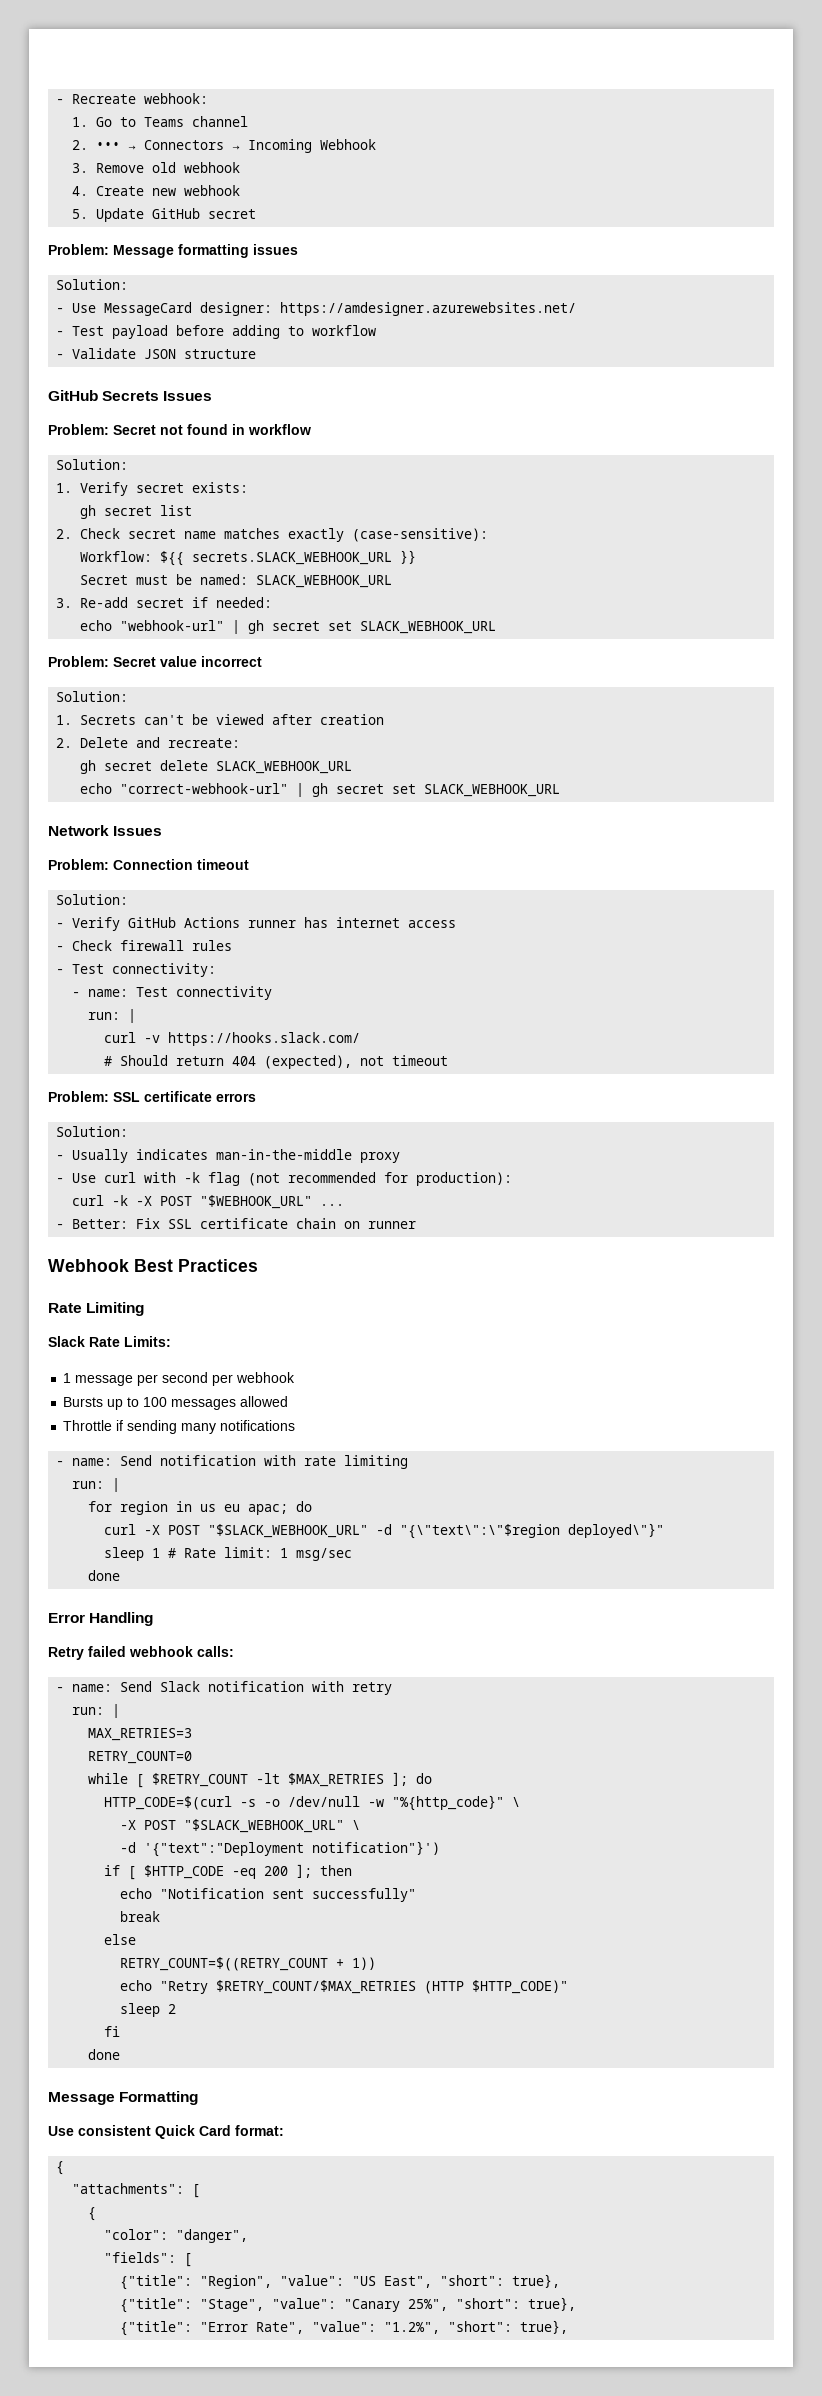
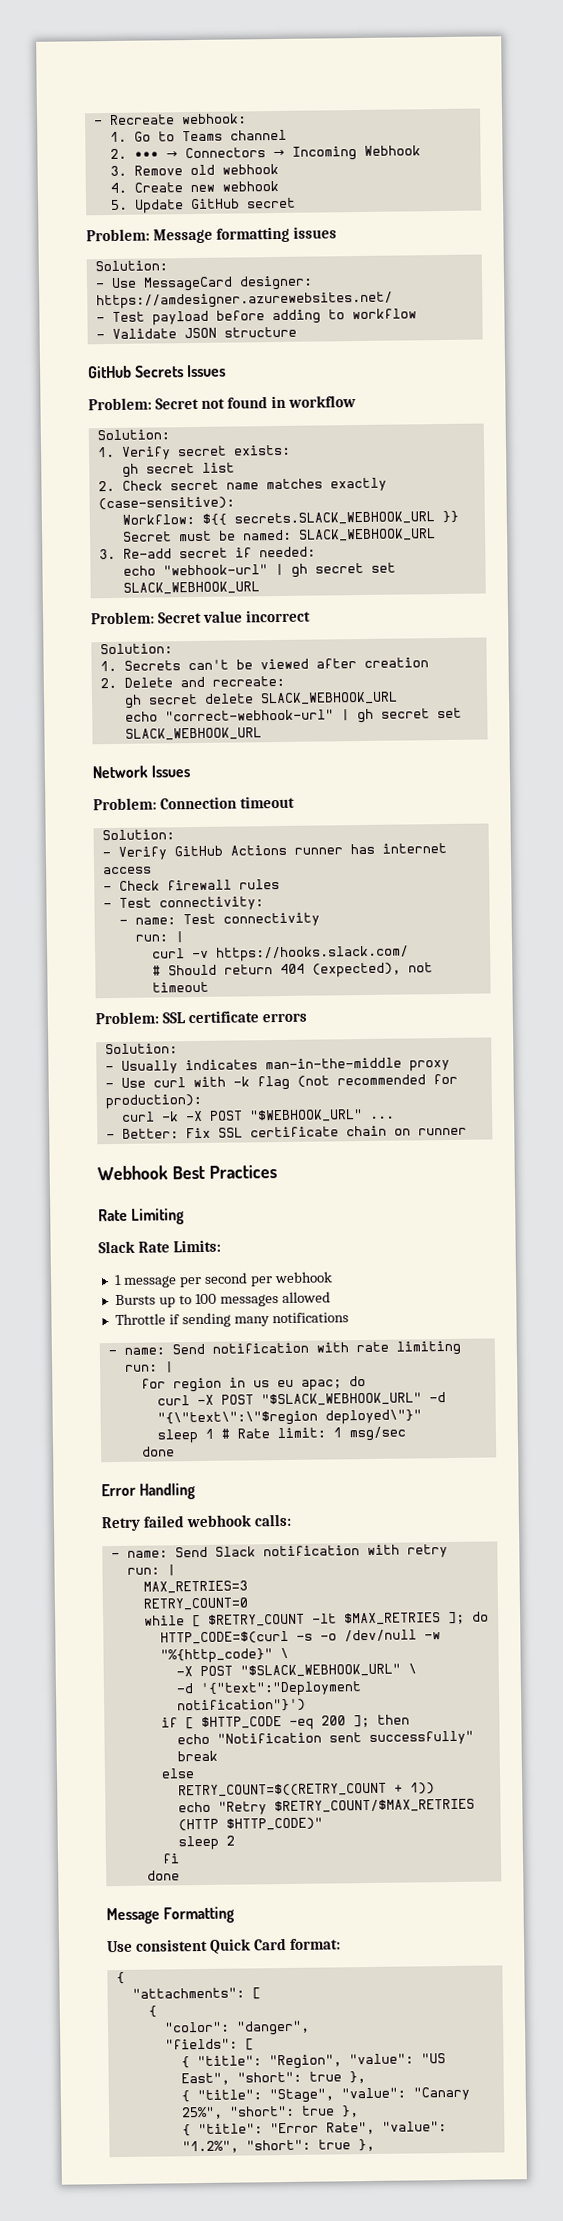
[120,2275,193,2290] {"title": -> [180,2055,262,2069] { "title":
[512,2274,561,2288] [120,2298,193,2313] true}, // {"title": -> [308,2071,366,2084] [180,2089,262,2103] true }, // { "title":
[528,2297,577,2311] [120,2321,193,2336] true}, // {"title": -> [300,2105,359,2118] [181,2123,263,2137] true }, // { "title":
[520,2320,569,2334] true}, -> [317,2138,375,2152] true },

